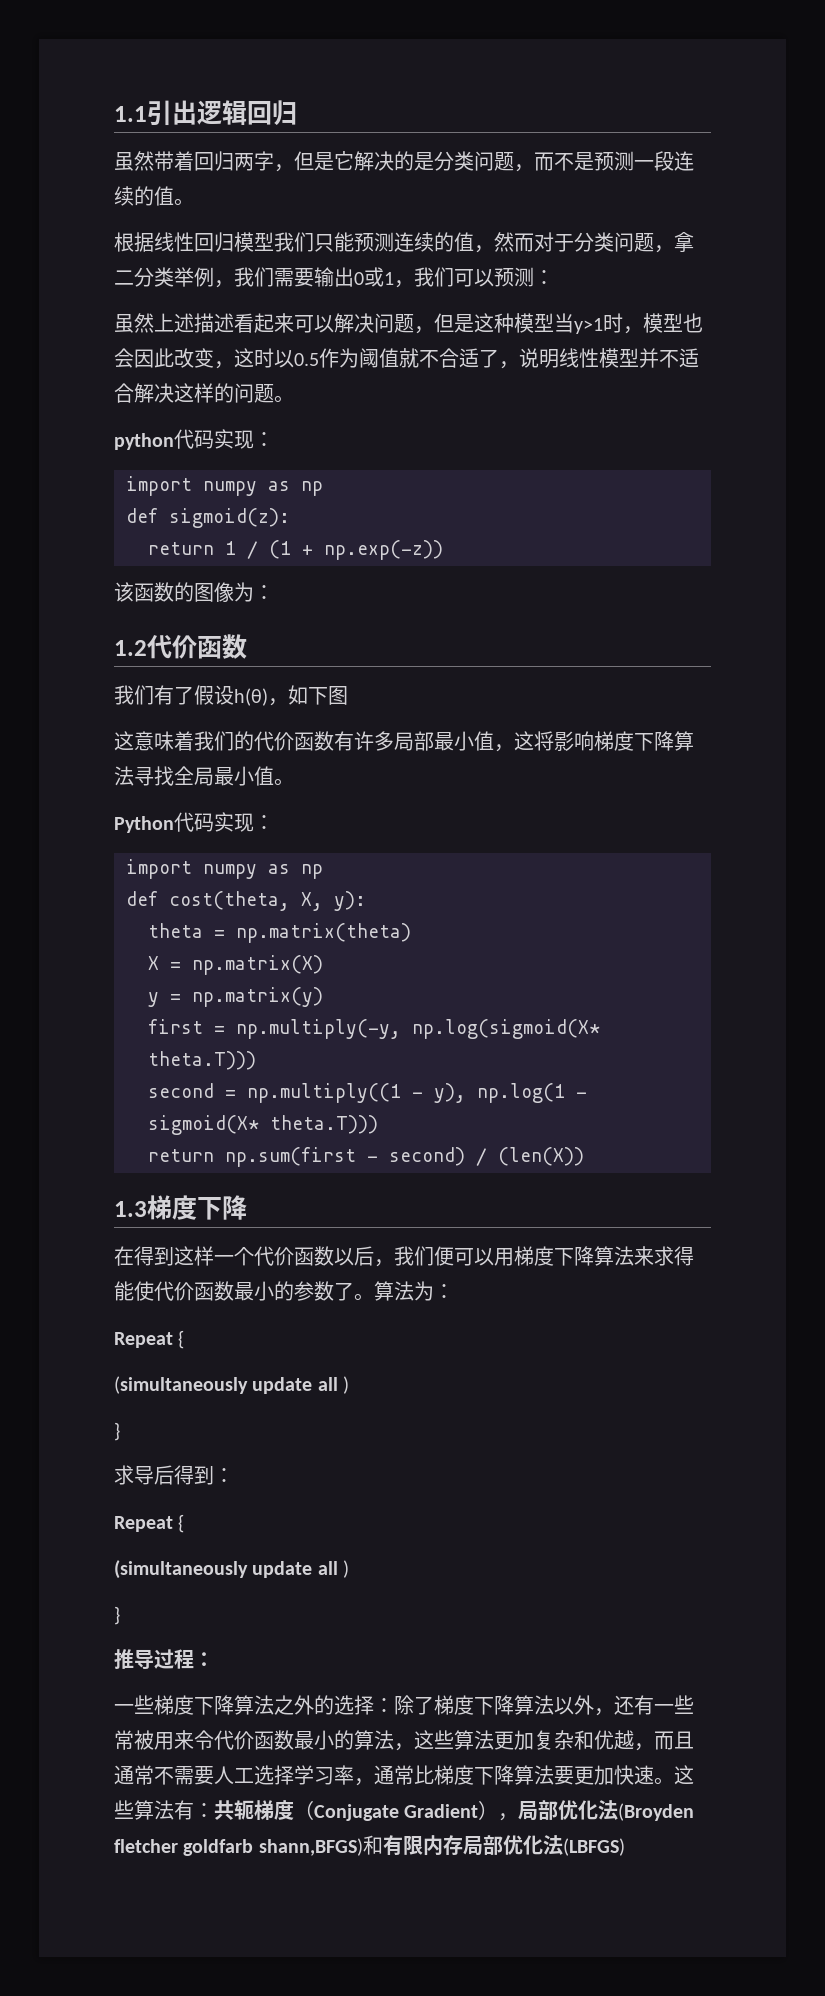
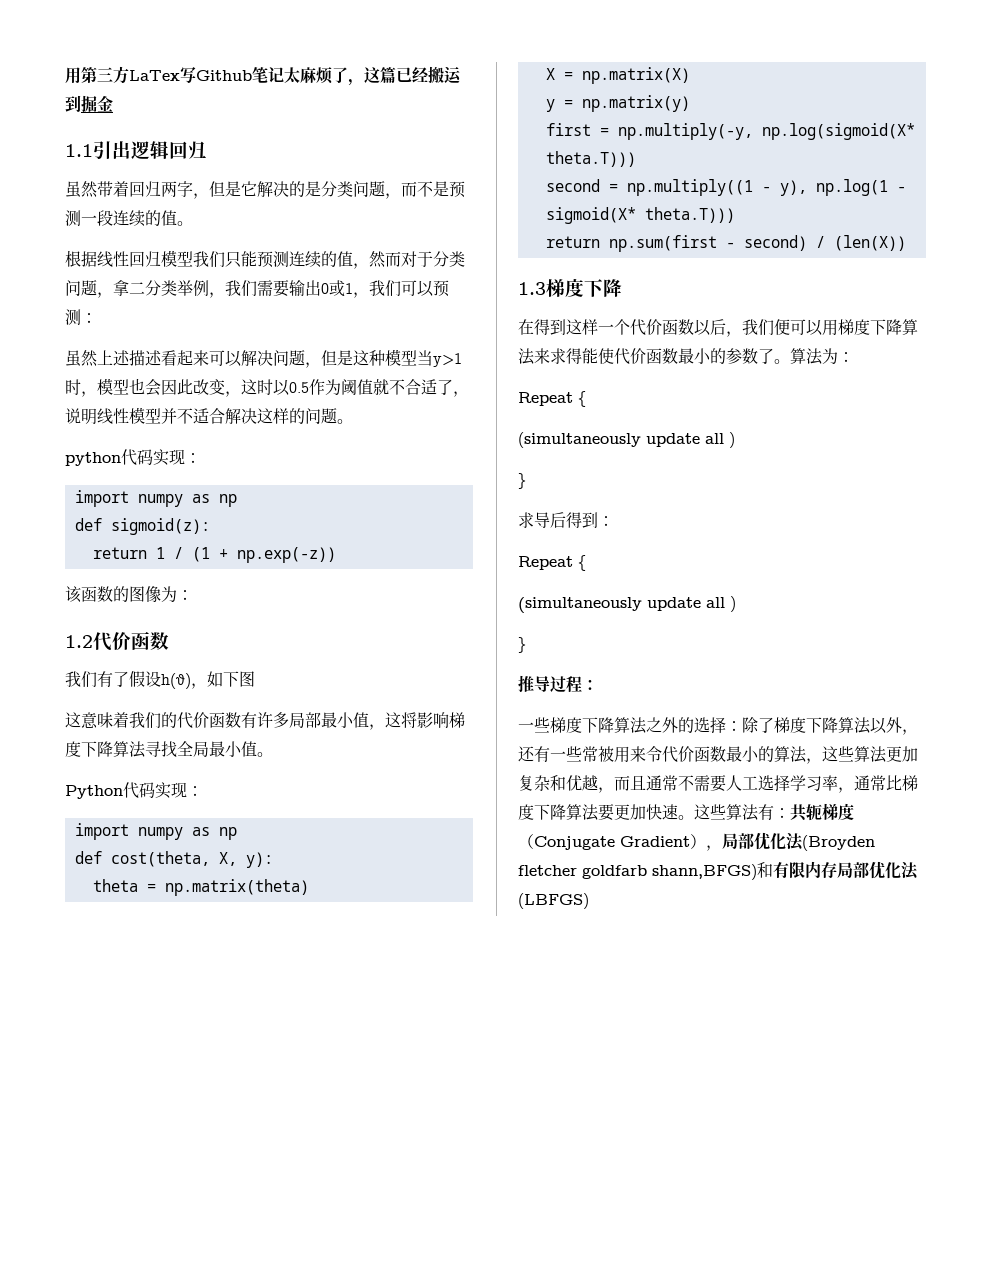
(114, 114) none -> [65,66,461,86] [65,95,113,112] 用第三方LaTex写Github笔记太麻烦了，这篇已经搬运到掘金 //

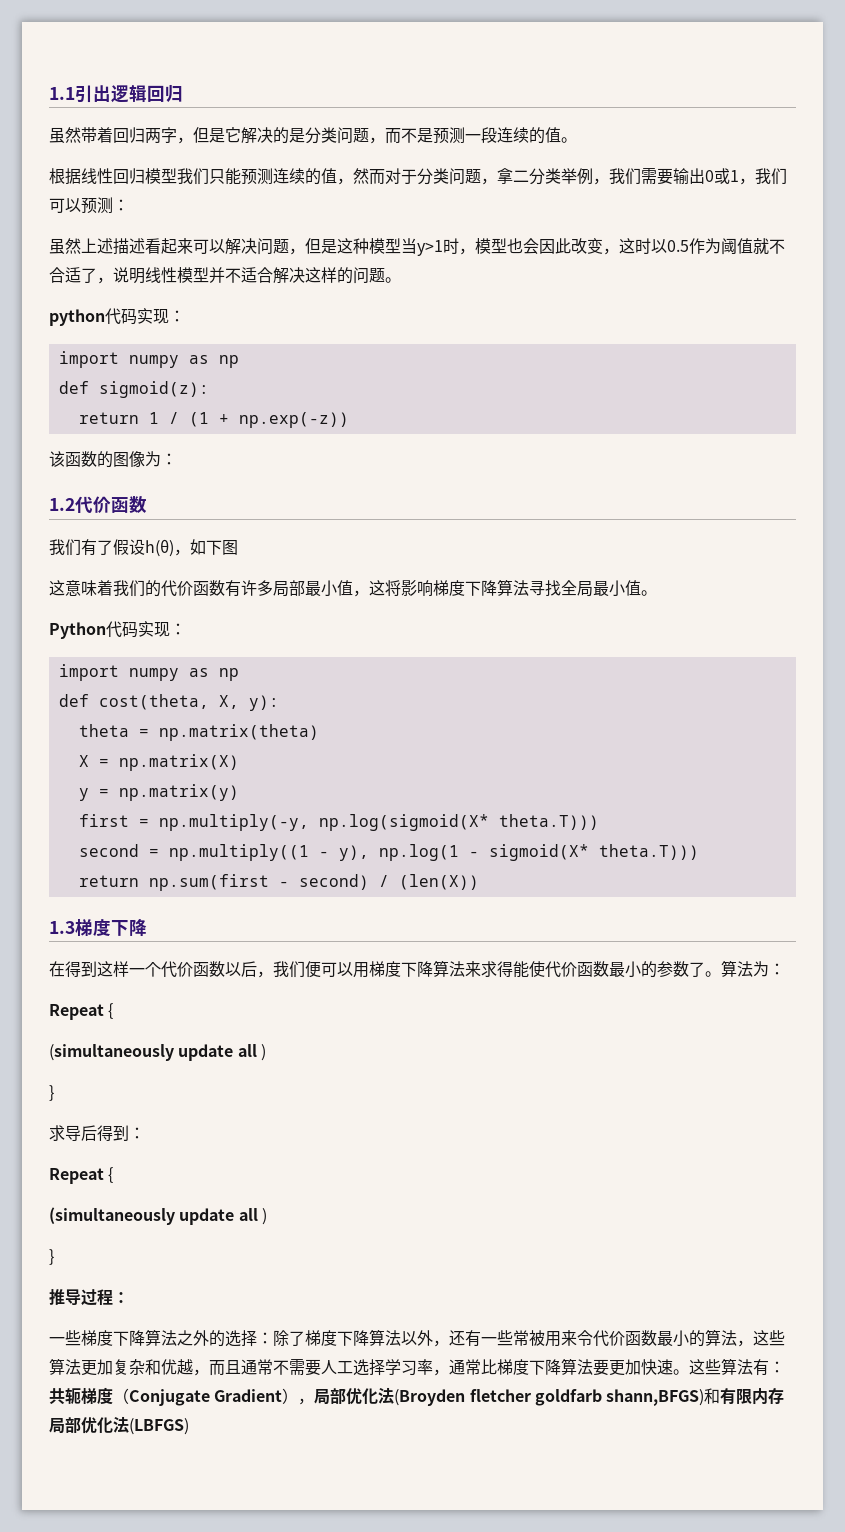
[65,66,461,86] [65,95,113,112] 用第三方LaTex写Github笔记太麻烦了，这篇已经搬运到掘金 // -> (49, 93) none

